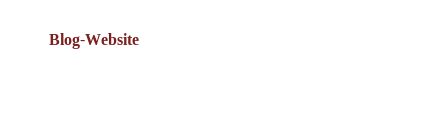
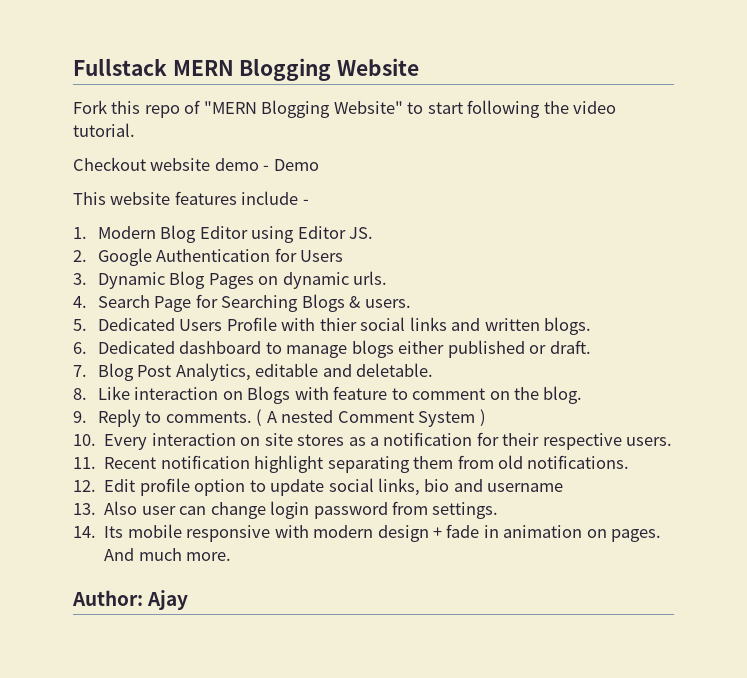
[49,33,139,49] Blog-Website -> [73,58,420,81] [73,100,617,118] [73,123,135,137] [73,157,319,171] [73,191,309,205] [73,225,374,243] [73,248,344,266] [73,271,388,289] [73,294,411,312] [73,317,591,335] [73,340,591,358] [73,363,434,381] [73,386,583,404] [73,409,486,427] [73,432,673,450] [73,455,630,473] [73,478,564,496] [73,501,499,519] [73,524,662,542] [104,548,232,561] [72,590,189,610] Fullstack MERN Blogging Website // Fork this repo of "MERN Blogging Website" to start following the video tutorial. // Checkout website demo - Demo // This website features include - // 1. Modern Blog Editor using Editor JS. // 2. Google Authentication for Users // 3. Dynamic Blog Pages on dynamic urls. // 4. Search Page for Searching Blogs & users. // 5. Dedicated Users Profile with thier social links and written blogs. // 6. Dedicated dashboard to manage blogs either published or draft. // 7. Blog Post Analytics, editable and deletable. // 8. Like interaction on Blogs with feature to comment on the blog. // 9. Reply to comments. ( A nested Comment System ) // 10. Every interaction on site stores as a notification for their respective users. // 11. Recent notification highlight separating them from old notifications. // 12. Edit profile option to update social links, bio and username // 13. Also user can change login password from settings. // 14. Its mobile responsive with modern design + fade in animation on pages. And much more. // Author: Ajay

